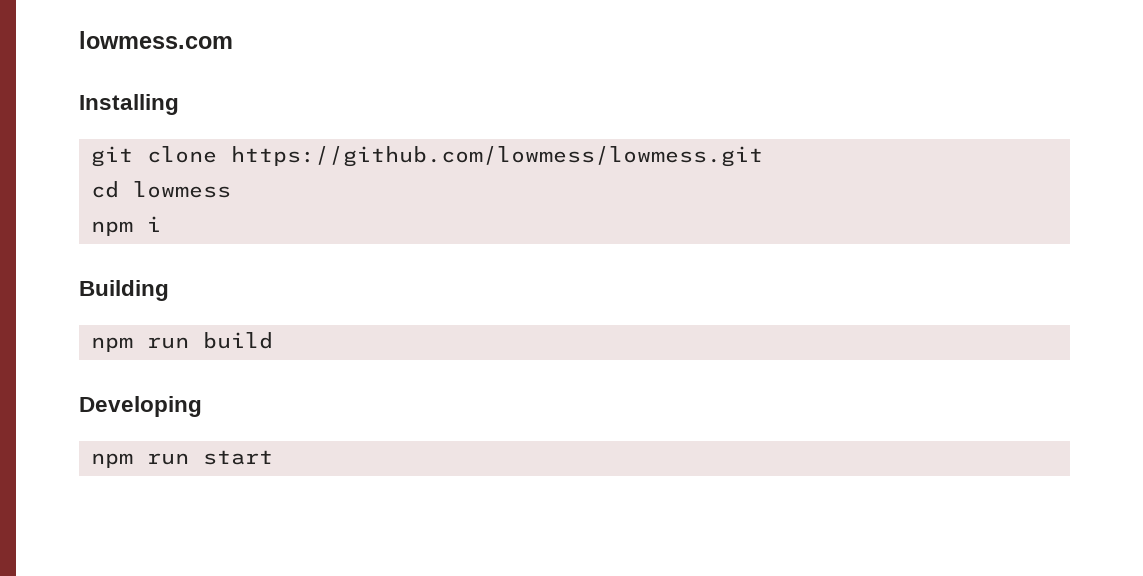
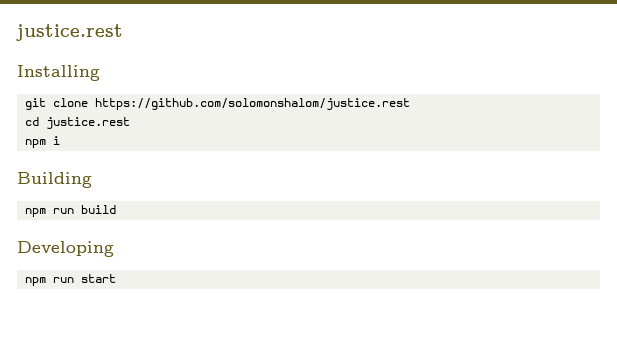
[79,31,233,49] lowmess.com -> [16,24,123,41] justice.rest
[231,146,764,167] https://github.com/lowmess/lowmess.git -> [94,98,410,110] https://github.com/solomonshalom/justice.rest
[133,181,232,198] lowmess -> [45,117,130,129] justice.rest

